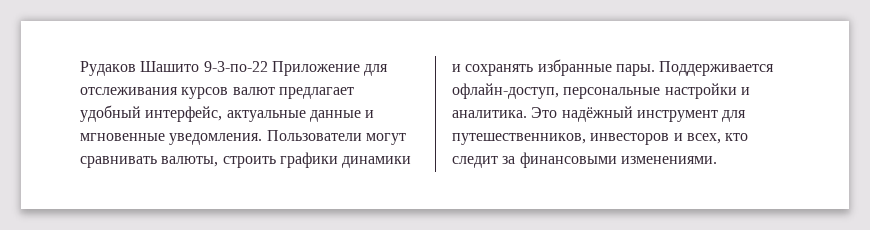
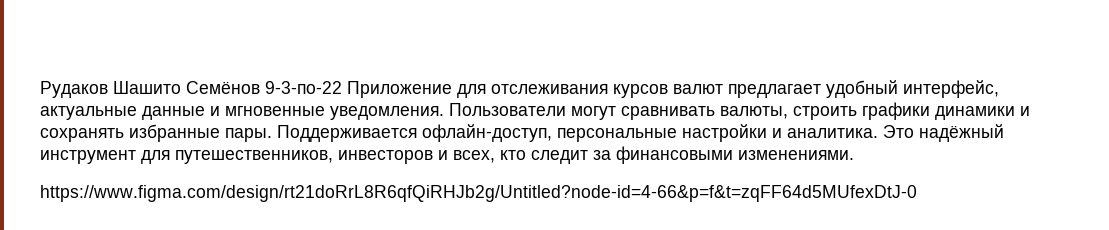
(200, 66) none -> [186,81,260,94] Семёнов
(717, 160) none -> [40,185,917,202] // https://www.figma.com/design/rt21doRrL8R6qfQiRHJb2g/Untitled?node-id=4-66&p=f&t=zqFF64d5MUfexDtJ-0

